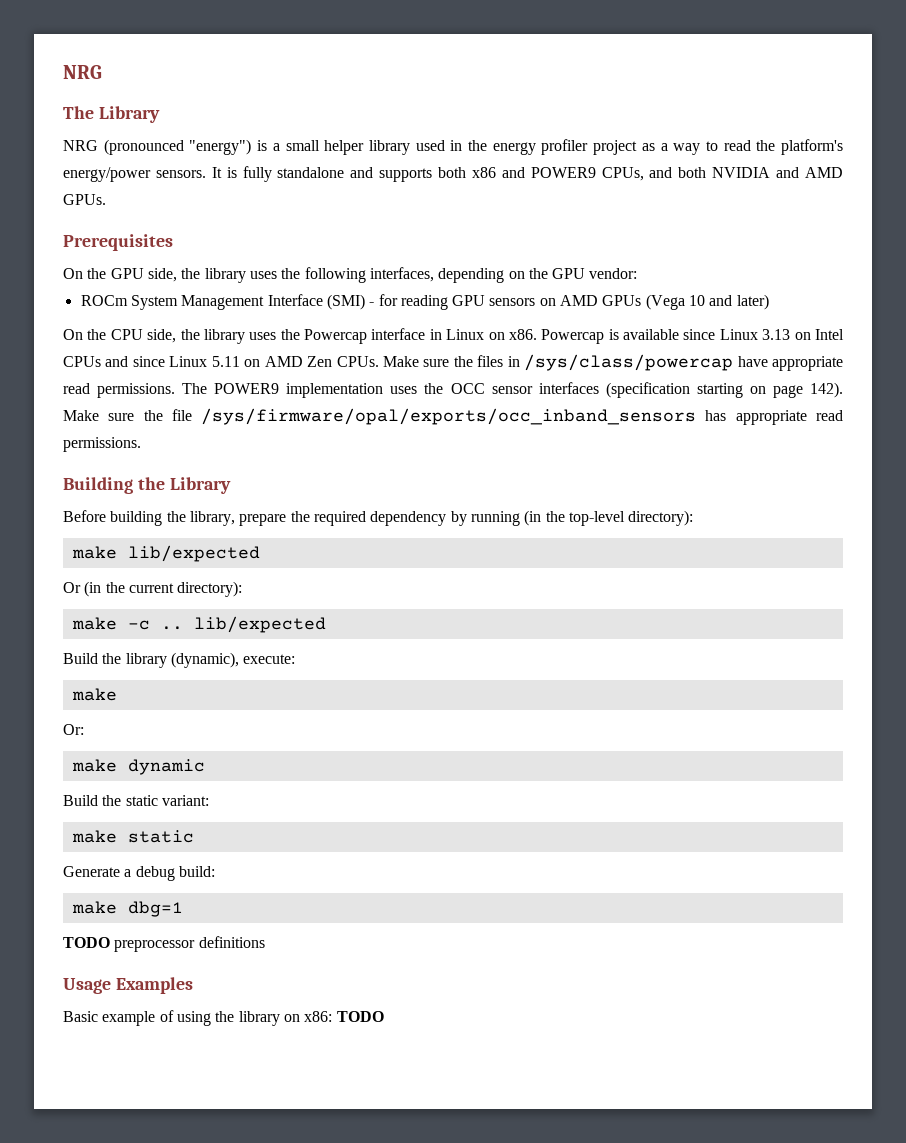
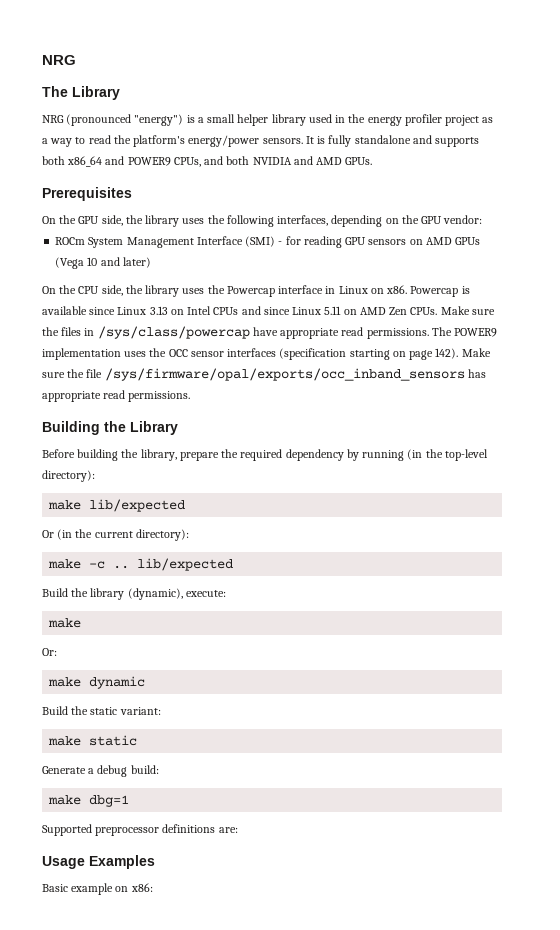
[471,167,496,178] x86 -> [67,156,103,167] x86_64
[63,937,110,948] TODO -> [42,824,92,836] Supported
(265, 942) none -> [218,827,238,833] are:
[159,1010,280,1026] of using the library -> (114, 889) none
[336,1011,384,1022] TODO -> (153, 887) none

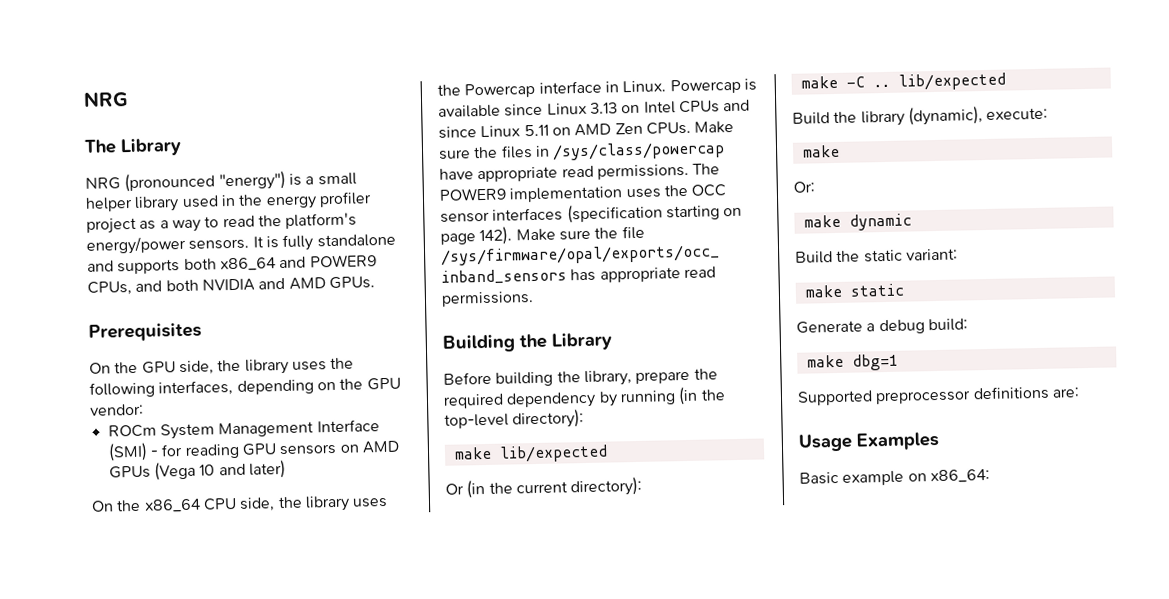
(77, 289) none -> [143,498,201,513] x86_64
[338,285,408,294] Linux on x86. -> [622,80,667,93] Linux.
[89,561,106,569] -c -> [845,76,865,88] -C
[130,883,153,892] x86: -> [929,468,990,484] x86_64:

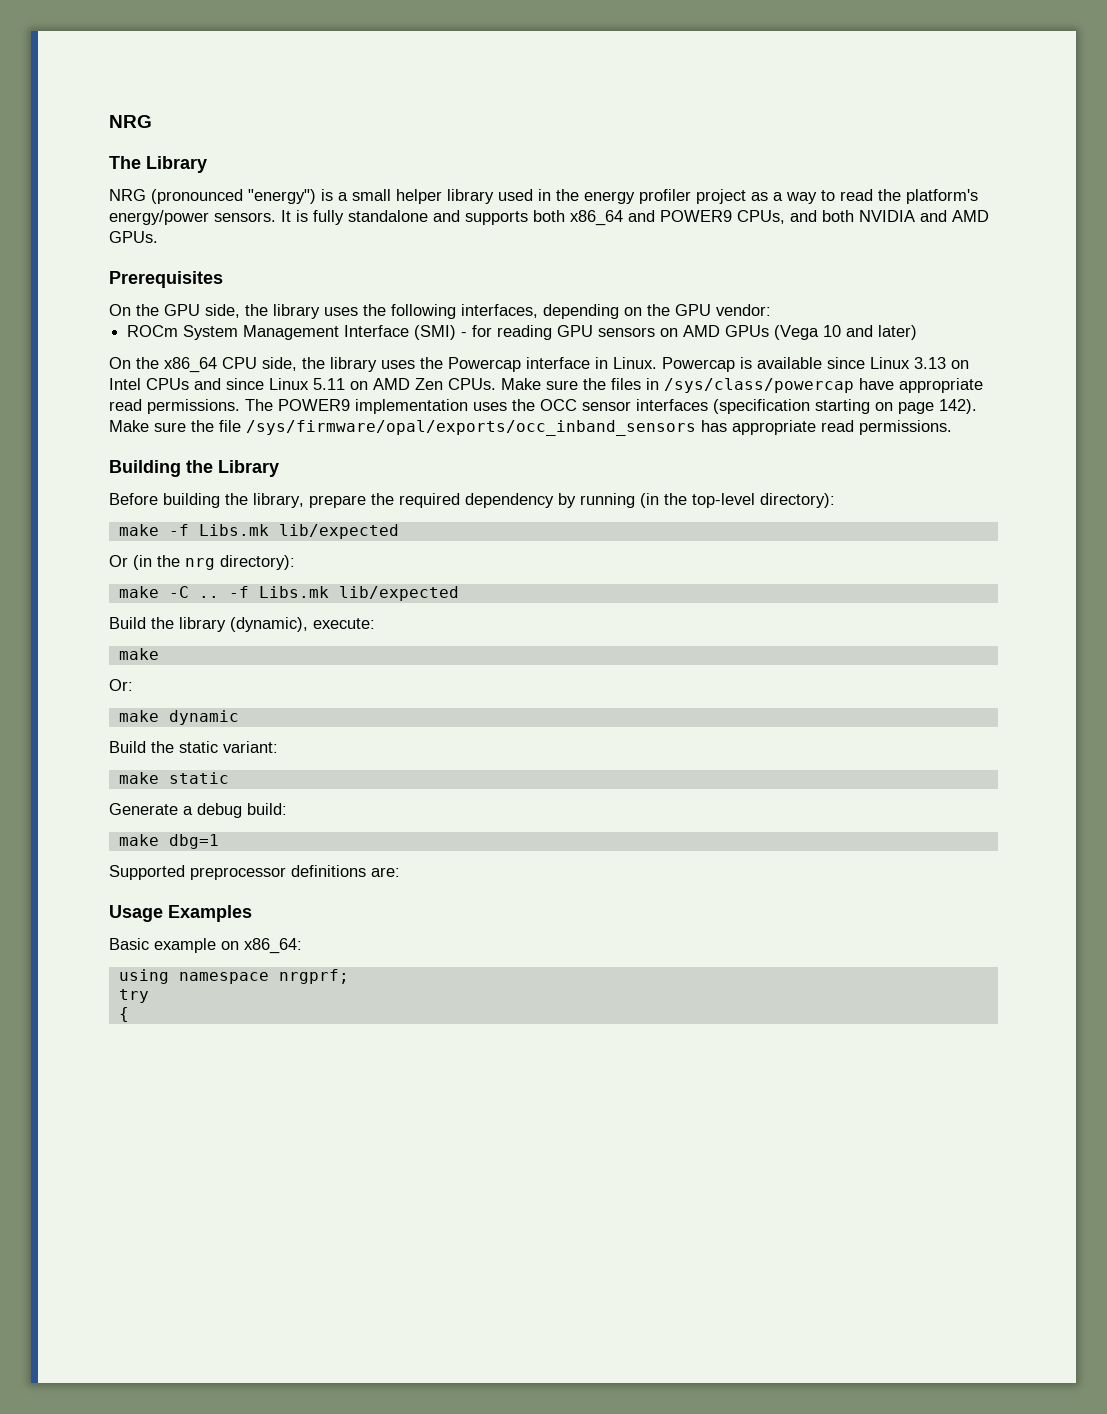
(492, 453) none -> [168,524,269,536] -f Libs.mk
[515,481,568,494] current -> [185,558,215,570] nrg
(890, 85) none -> [228,586,329,598] -f Libs.mk
(990, 476) none -> [118,969,349,984] [118,989,149,1003] [118,1007,129,1022] // using namespace nrgprf; // try // {

